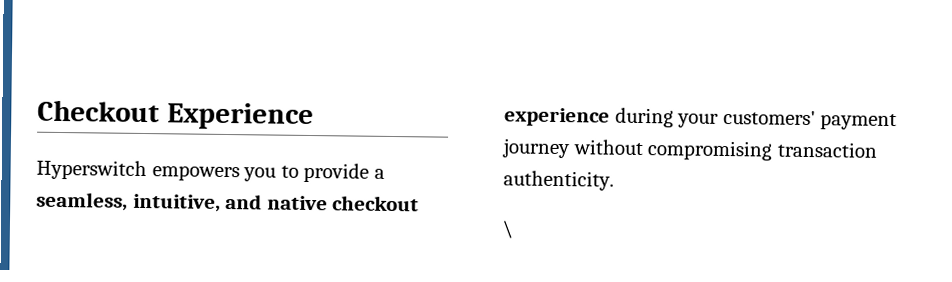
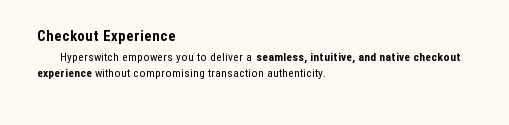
[303,162,370,183] provide -> [210,53,244,61] deliver
[614,107,898,131] [502,138,571,159] during your customers' payment journey -> (92, 73) none
[502,220,514,239] // \ -> (327, 74) none

